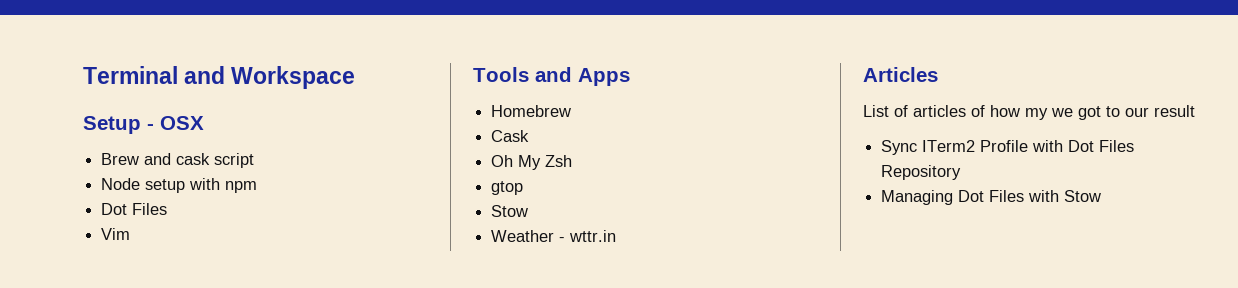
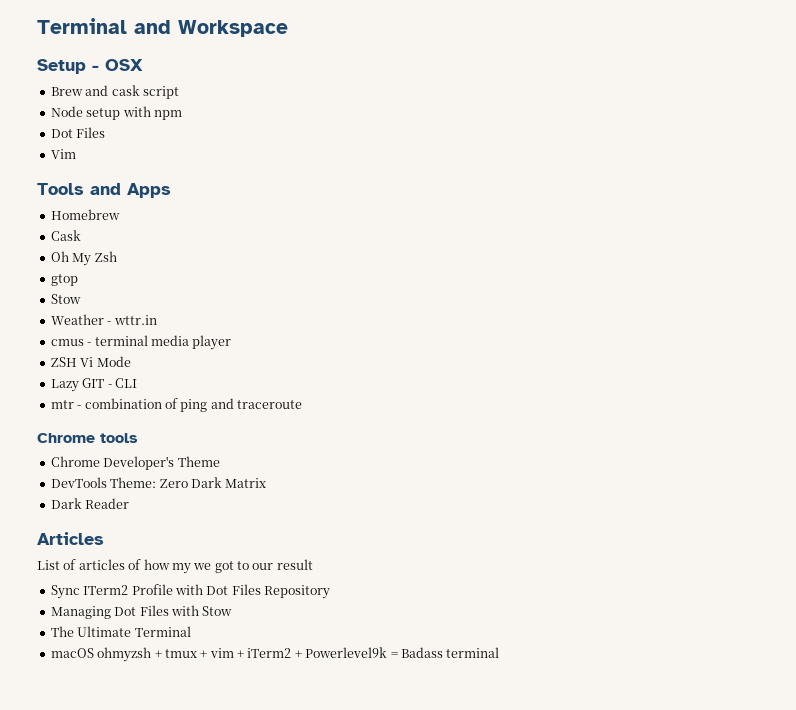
(617, 236) none -> [50,335,232,350] [50,356,131,367] [50,378,137,392] [50,398,302,412] [37,433,138,443] [50,456,220,470] [50,477,267,488] [50,498,130,509] // cmus - terminal media player // ZSH Vi Mode // Lazy GIT - CLI // mtr - combination of ping and traceroute // Chrome tools // Chrome Developer's Theme // DevTools Theme: Zero Dark Matrix // Dark Reader
(1102, 196) none -> [50,626,191,637] [50,647,500,662] // The Ultimate Terminal // macOS ohmyzsh + tmux + vim + iTerm2 + Powerlevel9k = Badass terminal

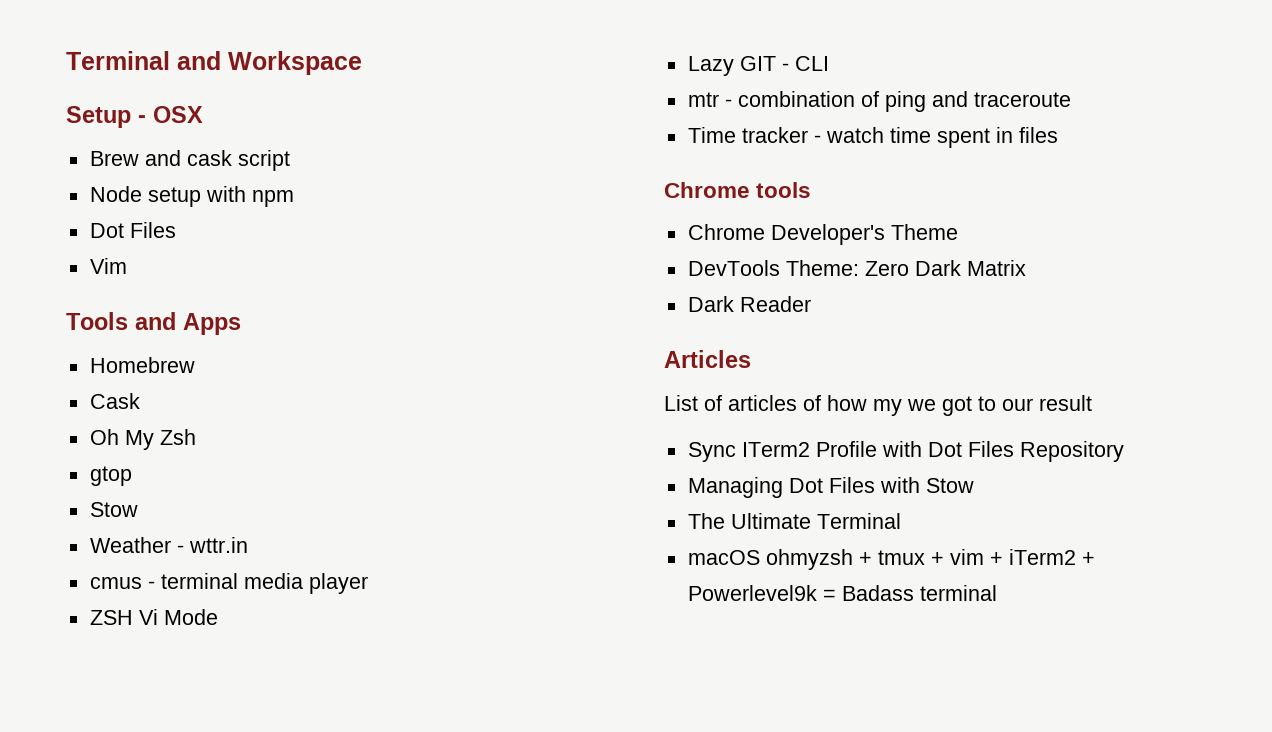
(302, 404) none -> [687,127,1058,148] // Time tracker - watch time spent in files

